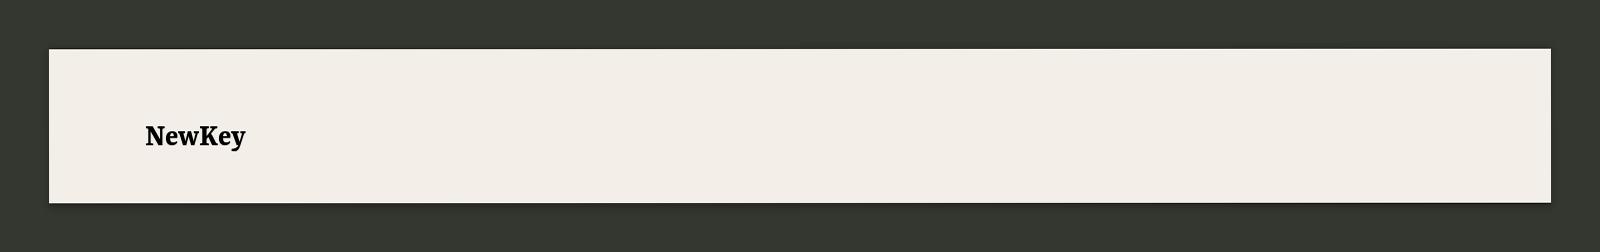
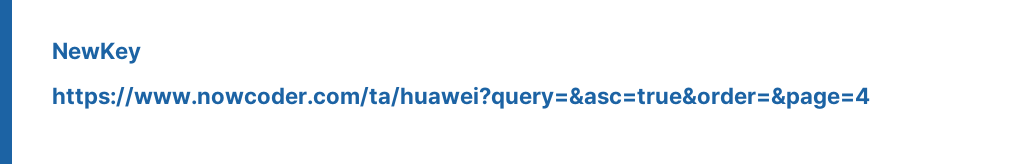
(247, 139) none -> [52,86,870,109] // https://www.nowcoder.com/ta/huawei?query=&asc=true&order=&page=4

